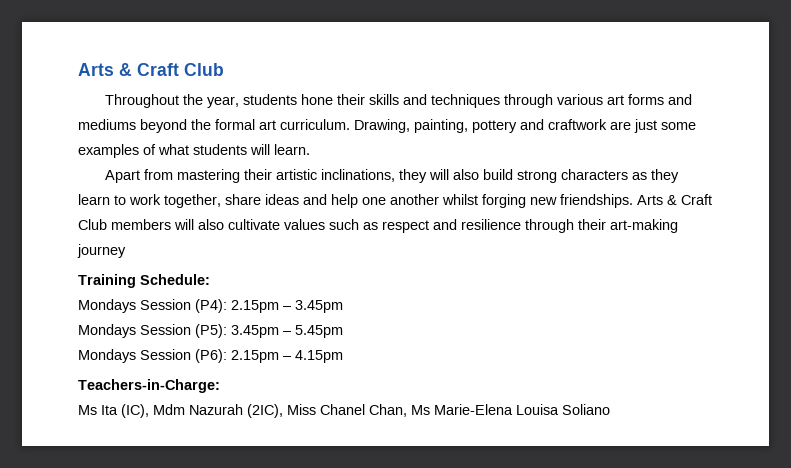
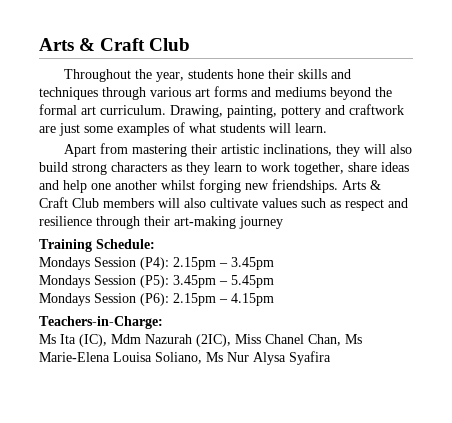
[562,404,610,415] Soliano -> [155,351,331,365] Soliano, Ms Nur Alysa Syafira

